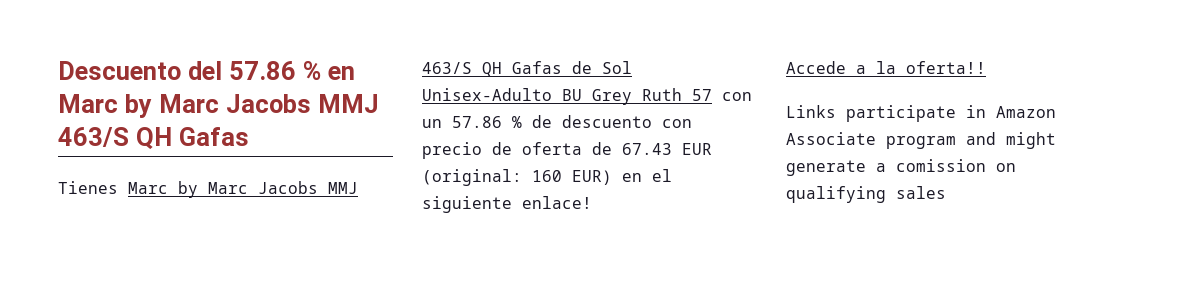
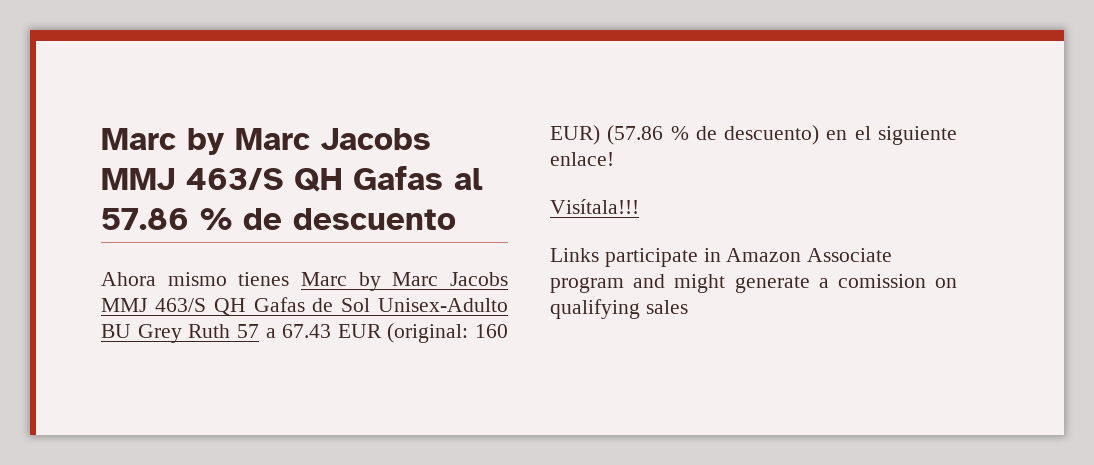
[58,61,355,80] [58,94,379,118] [58,127,249,150] [58,181,118,194] Descuento del 57.86 % en Marc by Marc Jacobs MMJ 463/S QH Gafas // Tienes -> [101,128,431,155] [101,166,483,192] [101,208,456,230] [101,272,290,286] Marc by Marc Jacobs MMJ 463/S QH Gafas al 57.86 % de descuento // Ahora mismo tienes
[722,92,752,101] [422,115,692,128] [422,142,612,159] con un 57.86 % de descuento con precio de oferta de -> [265,328,276,338] a
(612, 177) none -> [607,125,820,145] (57.86 % de descuento)
[786,61,986,74] Accede a la oferta!! -> [550,199,639,214] Visítala!!!

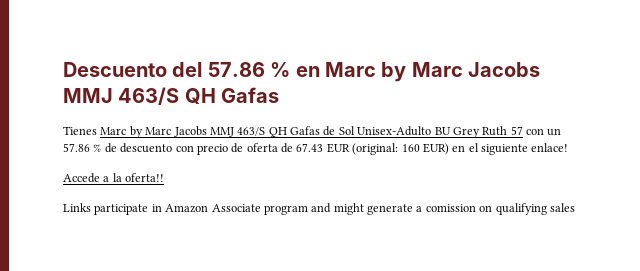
[101,128,431,155] [101,166,483,192] [101,208,456,230] [101,272,290,286] Marc by Marc Jacobs MMJ 463/S QH Gafas al 57.86 % de descuento // Ahora mismo tienes -> [63,62,541,82] [63,87,280,105] [63,126,97,135] Descuento del 57.86 % en Marc by Marc Jacobs MMJ 463/S QH Gafas // Tienes
[265,328,276,338] a -> [526,128,562,136] [63,143,293,155] con un 57.86 % de descuento con precio de oferta de
[607,125,820,145] (57.86 % de descuento) -> (449, 149) none
[550,199,639,214] Visítala!!! -> [63,173,165,183] Accede a la oferta!!

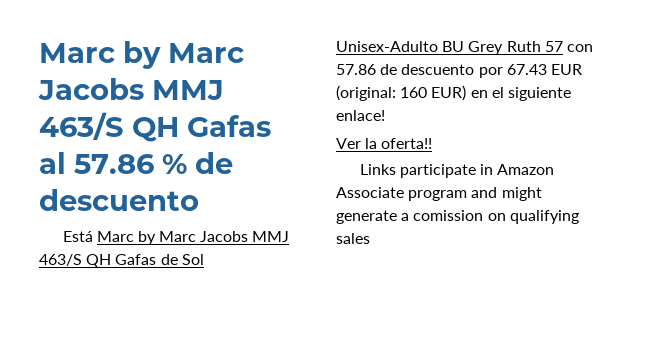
[63,62,541,82] [63,87,280,105] [63,126,97,135] Descuento del 57.86 % en Marc by Marc Jacobs MMJ 463/S QH Gafas // Tienes -> [39,41,244,69] [38,78,224,100] [39,112,271,142] [39,152,233,174] [39,189,199,211] [62,231,93,242] Marc by Marc Jacobs MMJ 463/S QH Gafas al 57.86 % de descuento // Está
[547,128,562,136] [63,143,293,155] un 57.86 % de descuento con precio de oferta de -> [336,64,503,78] 57.86 de descuento por
[63,173,110,183] Accede a -> [336,138,361,149] Ver

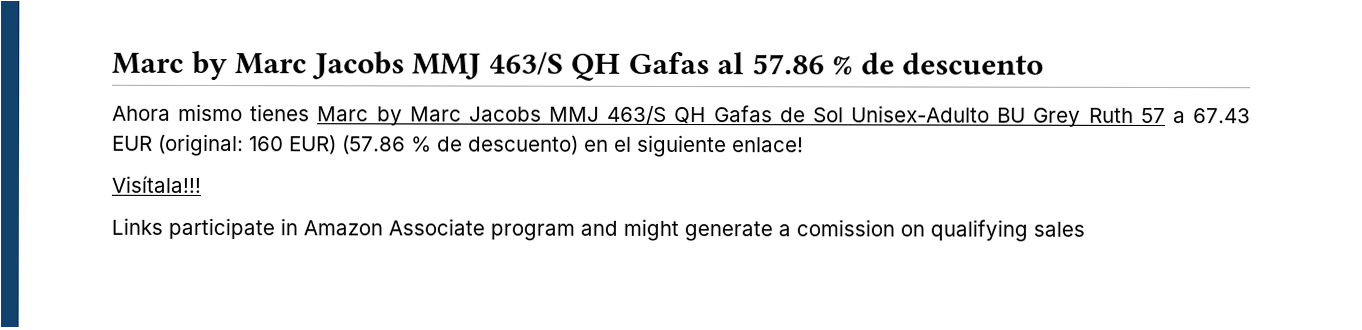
[62,231,93,242] Está -> [112,103,311,122] Ahora mismo tienes
[566,44,593,52] [336,64,503,78] con 57.86 de descuento por -> [1172,111,1186,124] a
(467, 93) none -> [342,135,579,155] (57.86 % de descuento)
[336,138,433,149] Ver la oferta!! -> [111,175,201,193] Visítala!!!

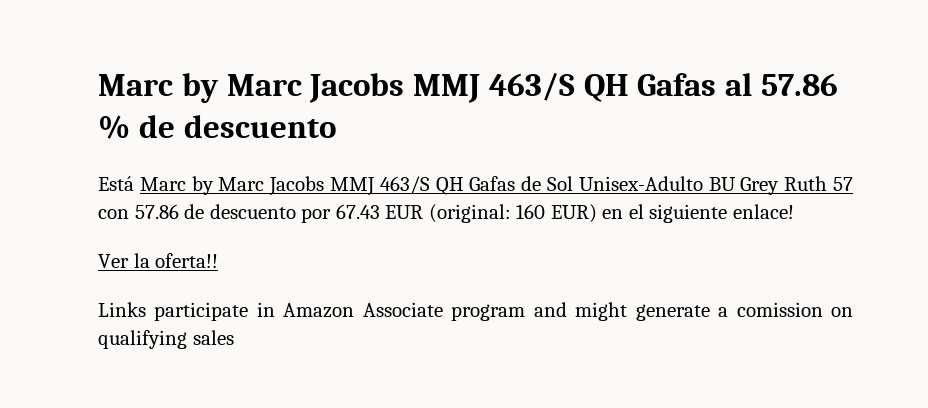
[112,103,311,122] Ahora mismo tienes -> [98,176,134,191] Está
[1172,111,1186,124] a -> [98,204,332,223] con 57.86 de descuento por
[342,135,579,155] (57.86 % de descuento) -> (597, 213) none
[111,175,201,193] Visítala!!! -> [98,253,219,268] Ver la oferta!!

